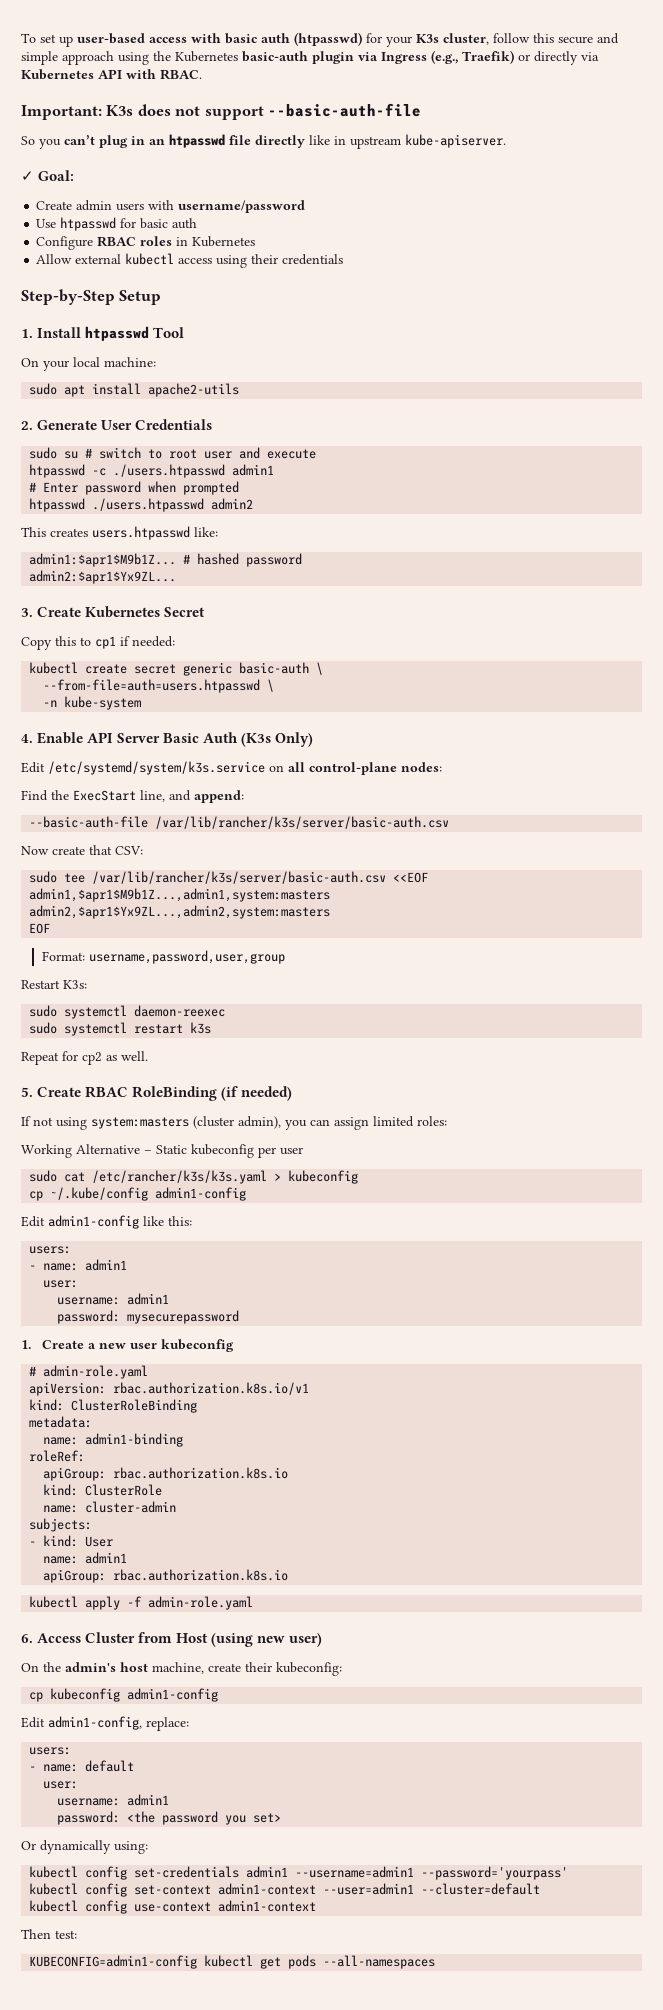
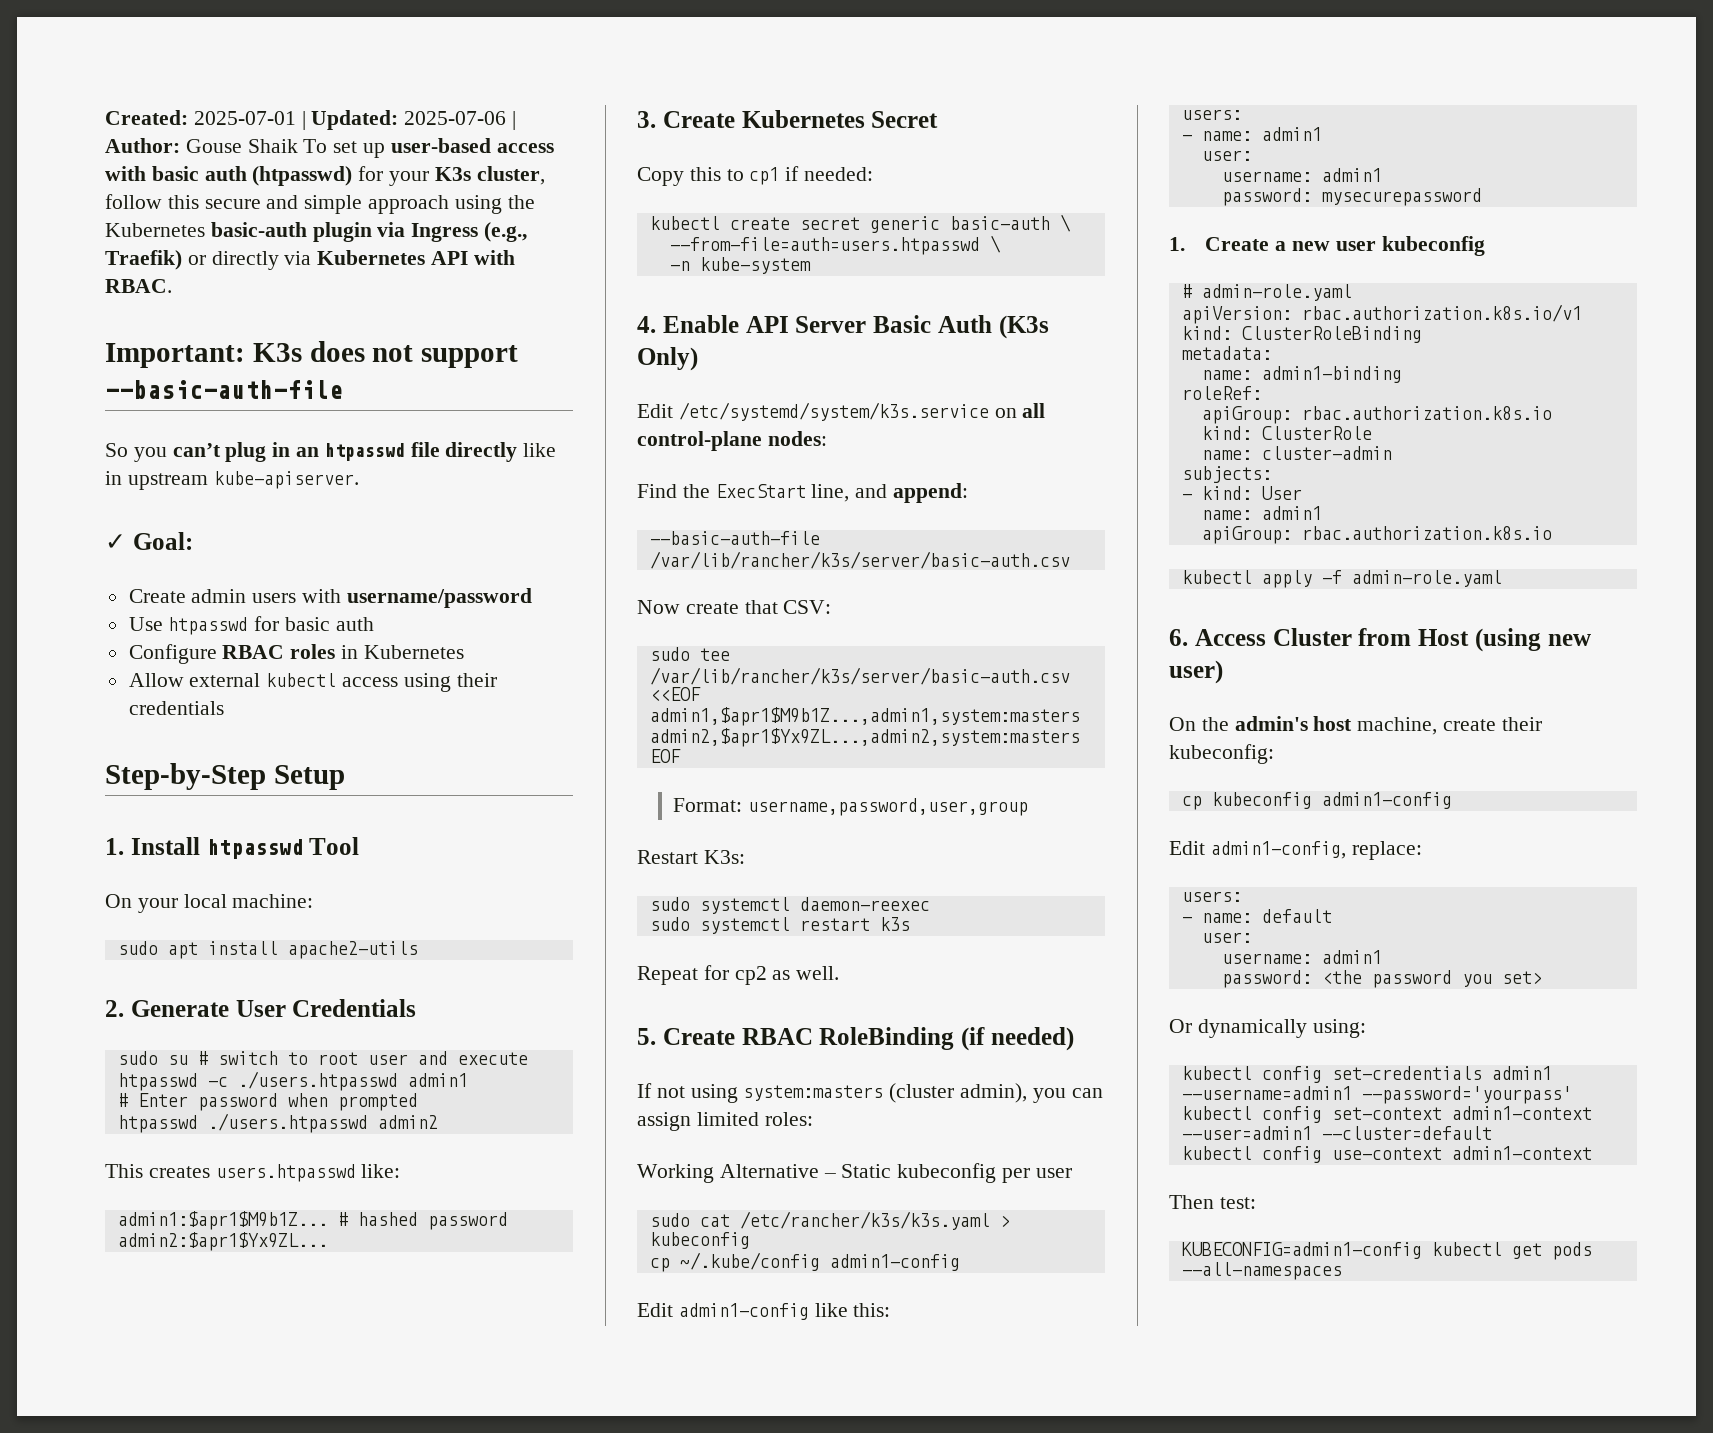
(21, 38) none -> [105,110,517,130] [105,138,298,153] Created: 2025-07-01 | Updated: 2025-07-06 | Author: Gouse Shaik

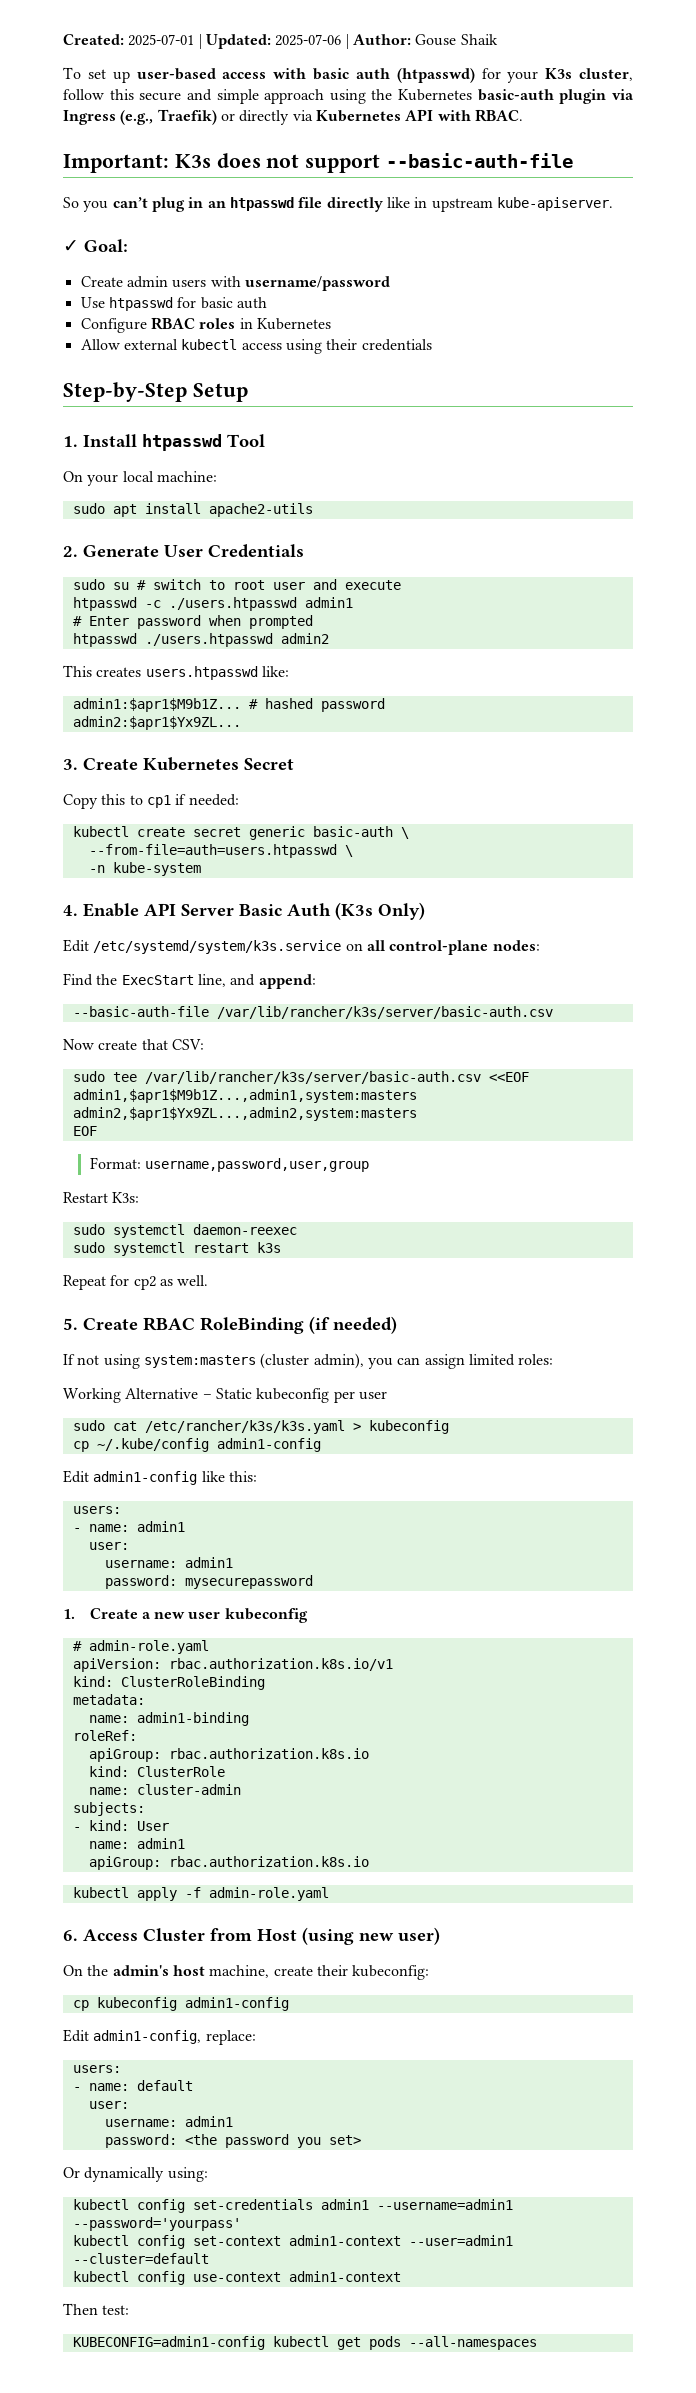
(298, 146) none -> (498, 39) //

